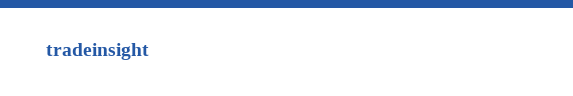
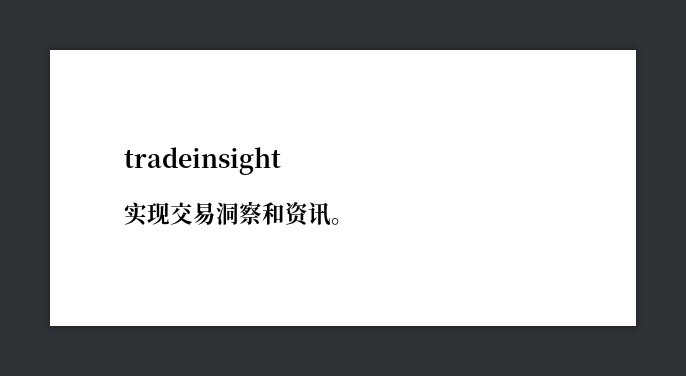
(149, 51) none -> [124,201,354,227] // 实现交易洞察和资讯。

